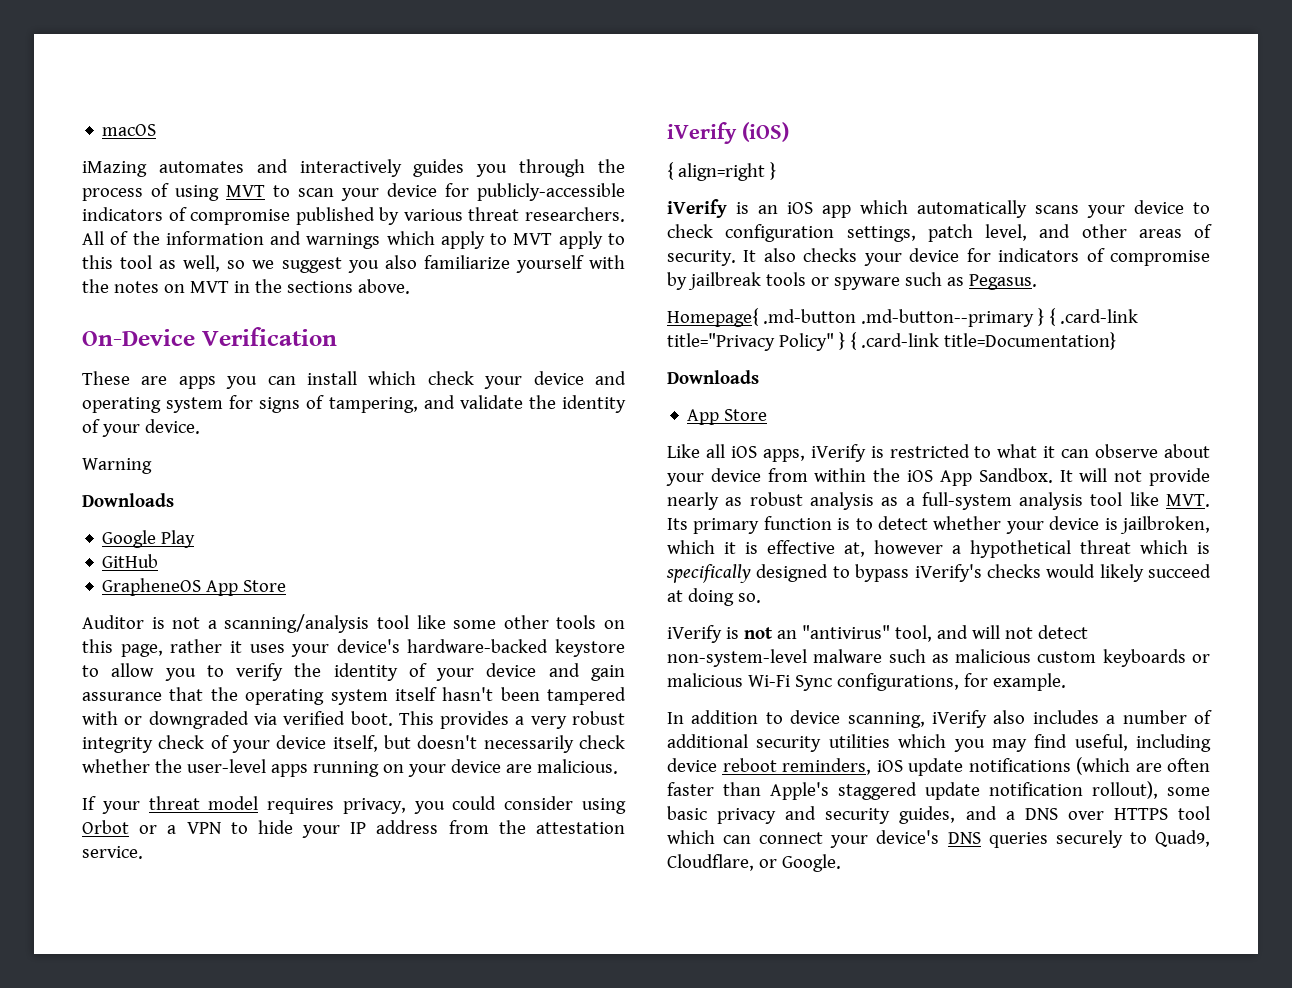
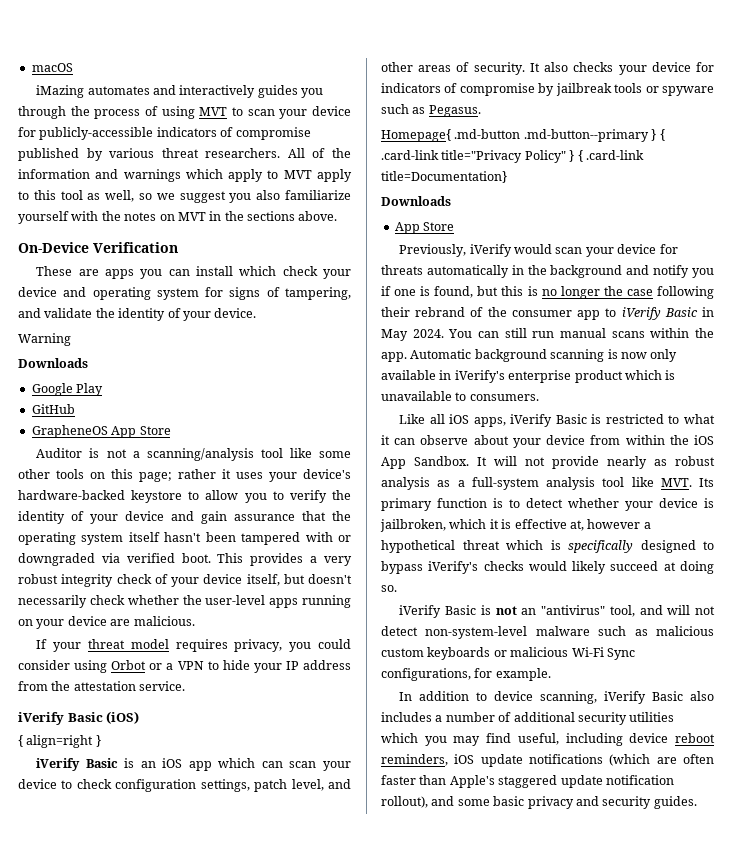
[120,644,163,657] page, -> [139,472,172,482] page;
(737, 133) none -> [67,712,103,722] Basic
(727, 208) none -> [85,758,118,768] Basic
[917,200,1079,218] automatically scans -> [261,761,317,768] can scan
(768, 415) none -> [399,244,678,257] [381,265,714,278] [381,286,714,299] [381,307,714,320] [381,328,714,341] [381,349,678,362] [381,370,676,383] [381,391,539,401] // Previously, iVerify would scan your device for threats automatically in the background and notify you if one is found, but this is no longer the case following their rebrand of the consumer app to iVerify Basic in May 2024. You can still run manual scans within the app. Automatic background scanning is now only available in iVerify's enterprise product which is unavailable to consumers.
(866, 453) none -> [555,414,587,424] Basic
(722, 634) none -> [445,605,477,615] Basic
(987, 719) none -> [652,691,684,701] Basic
(1158, 790) none -> [431,796,455,806] and
[899,806,1210,824] [667,830,1210,848] [667,854,841,872] guides, and a DNS over HTTPS tool which can connect your device's DNS queries securely to Quad9, Cloudflare, or Google. -> [653,796,697,809] guides.

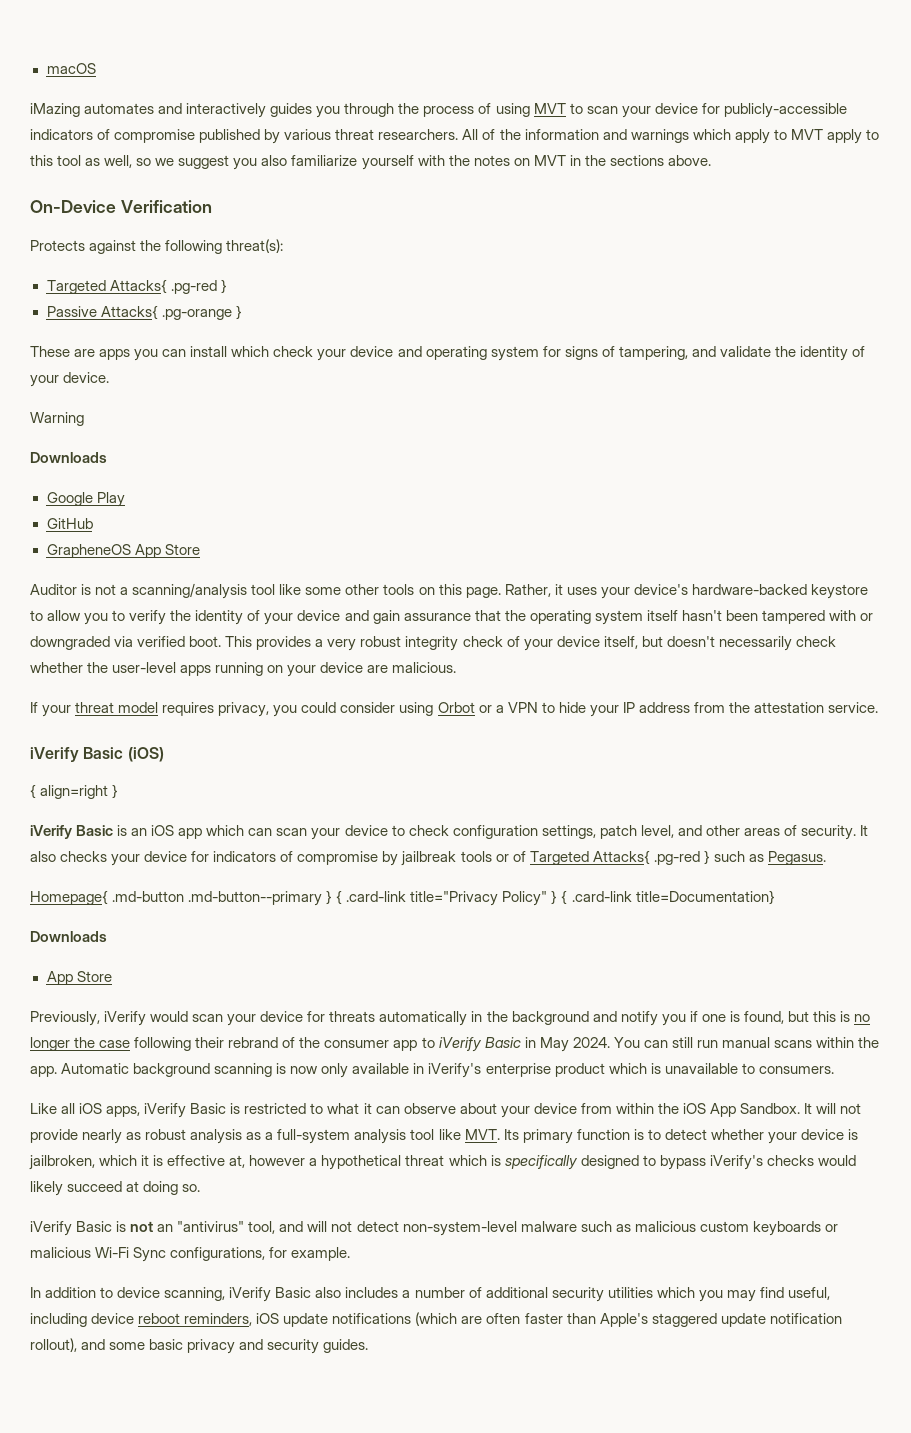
(178, 247) none -> [30,239,284,254] [46,279,227,294] [46,305,242,320] // Protects against the following threat(s): // Targeted Attacks{ .pg-red } // Passive Attacks{ .pg-orange }
[139,469,216,482] page; rather -> [465,584,551,598] page. Rather,
[662,86,714,96] spyware -> [512,850,710,865] of Targeted Attacks{ .pg-red }

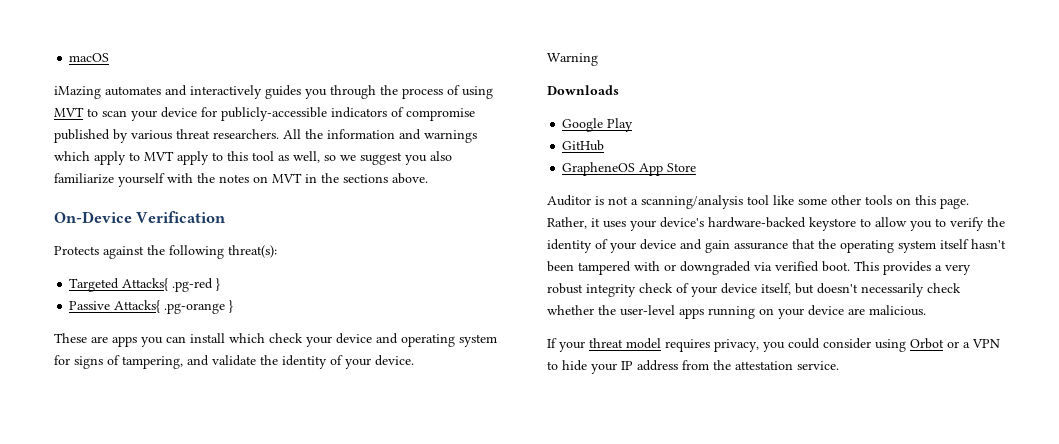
[482,129,496,140] of -> (301, 134) none
[30,747,164,762] [30,784,119,799] [30,825,869,840] [30,850,826,866] [30,890,775,906] [30,931,107,942] [46,971,112,985] [30,1011,871,1026] [30,1037,880,1052] [30,1063,834,1078] [30,1103,862,1118] [30,1129,859,1144] [29,1155,856,1170] [30,1181,201,1196] [30,1221,838,1236] [30,1247,351,1262] [30,1287,830,1302] [30,1312,842,1327] [30,1338,369,1354] // iVerify Basic (iOS) // { align=right } // iVerify Basic is an iOS app which can scan your device to check configuration settings, patch level, and other areas of security. It also checks your device for indicators of compromise by jailbreak tools or of Targeted Attacks{ .pg-red } such as Pegasus. // Homepage{ .md-button .md-button--primary } { .card-link title="Privacy Policy" } { .card-link title=Documentation} // Downloads // App Store // Previously, iVerify would scan your device for threats automatically in the background and notify you if one is found, but this is no longer the case following their rebrand of the consumer app to iVerify Basic in May 2024. You can still run manual scans within the app. Automatic background scanning is now only available in iVerify's enterprise product which is unavailable to consumers. // Like all iOS apps, iVerify Basic is restricted to what it can observe about your device from within the iOS App Sandbox. It will not provide nearly as robust analysis as a full-system analysis tool like MVT. Its primary function is to detect whether your device is jailbroken, which it is effective at, however a hypothetical threat which is specifically designed to bypass iVerify's checks would likely succeed at doing so. // iVerify Basic is not an "antivirus" tool, and will not detect non-system-level malware such as malicious custom keyboards or malicious Wi-Fi Sync configurations, for example. // In addition to device scanning, iVerify Basic also includes a number of additional security utilities which you may find useful, including device reboot reminders, iOS update notifications (which are often faster than Apple's staggered update notification rollout), and some basic privacy and security guides. -> (839, 365) none

